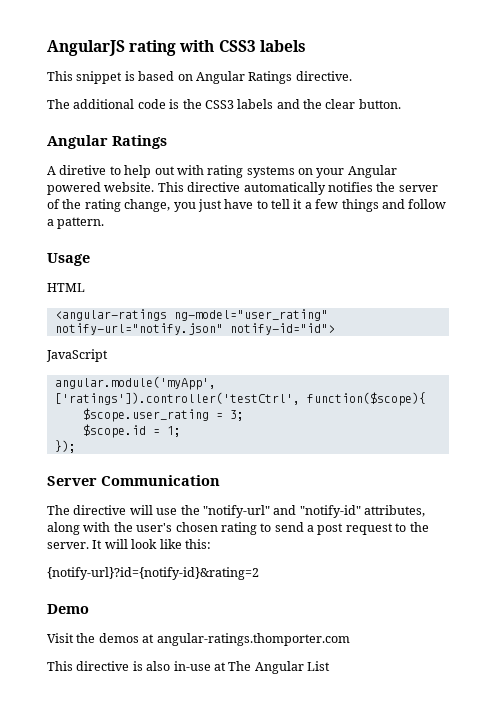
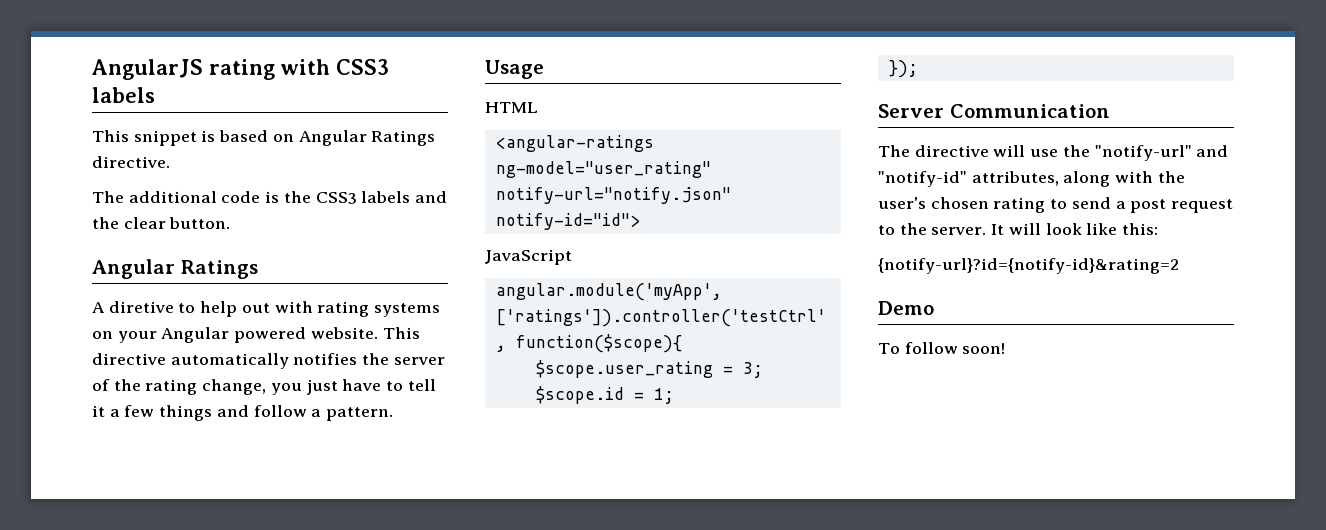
[47,633,350,646] [47,661,330,674] Visit the demos at angular-ratings.thomporter.com // This directive is also in-use at The Angular List -> [878,342,1006,354] To follow soon!

